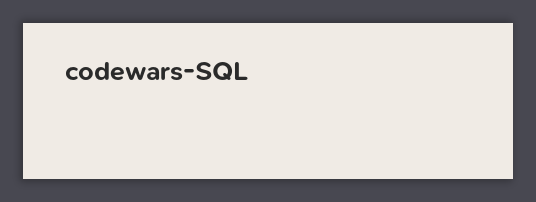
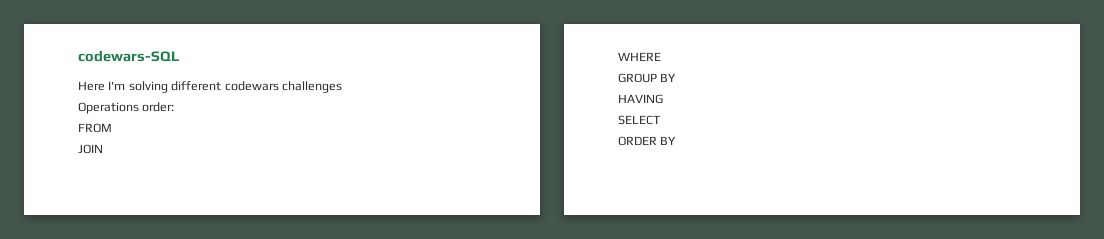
(248, 71) none -> [78,81,342,93] [78,102,175,114] [78,123,112,133] [78,144,103,154] [618,52,661,61] [618,73,677,83] [618,94,663,104] [618,115,660,125] [618,136,677,146] // Here I'm solving different codewars challenges // Operations order: // FROM // JOIN // WHERE // GROUP BY // HAVING // SELECT // ORDER BY

